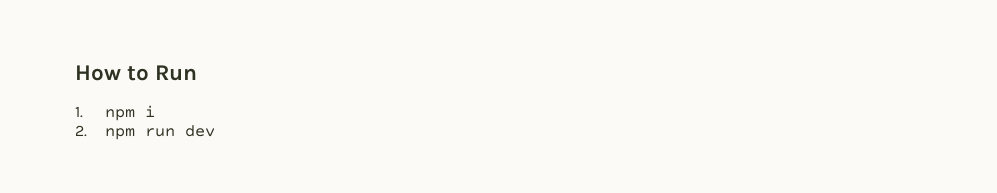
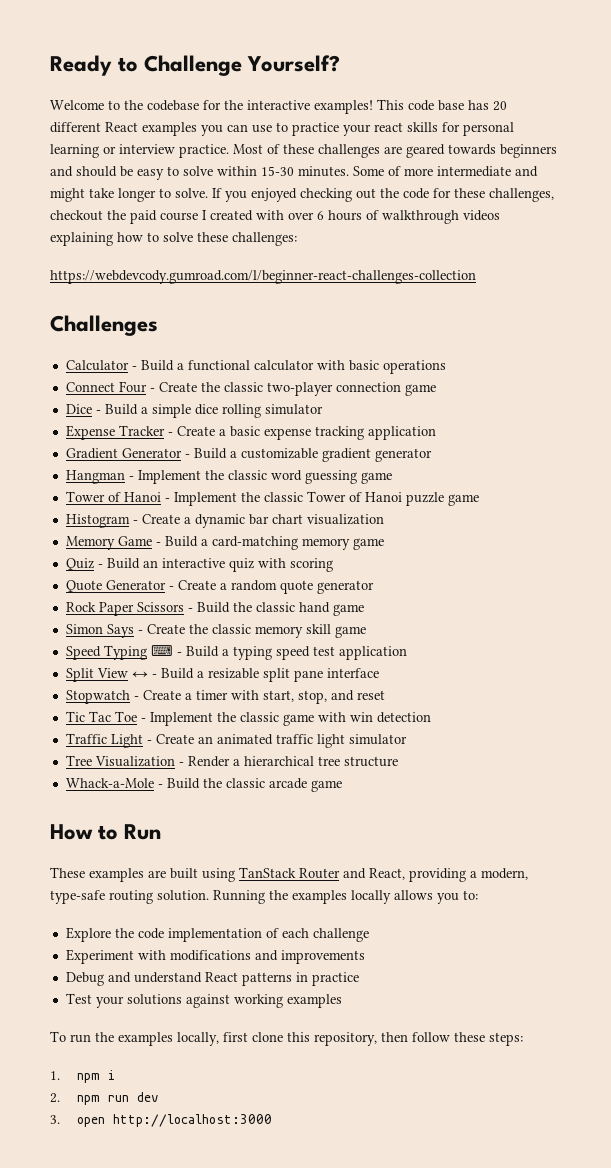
[75,65,198,81] How to Run -> [50,55,341,76] [50,99,507,114] [50,122,514,136] [50,144,557,158] [50,166,538,180] [50,188,554,202] [50,210,500,224] [50,232,297,246] [50,270,476,284] [50,315,158,336] [65,360,446,374] [65,381,436,396] [65,404,323,418] [65,425,436,440] [65,448,432,462] [65,470,392,484] [65,491,479,506] [65,514,384,528] [65,536,384,550] [65,558,333,572] [65,580,374,594] [65,602,364,616] [65,624,366,638] [65,645,407,660] [65,668,379,682] [65,690,385,704] [65,711,431,726] [65,733,407,748] [65,755,398,767] [65,778,342,792] [50,824,162,840] [50,867,528,882] [50,890,478,904] [65,927,369,942] [65,949,365,964] [65,972,359,986] [65,993,342,1008] [50,1031,523,1046] Ready to Challenge Yourself? // Welcome to the codebase for the interactive examples! This code base has 20 different React examples you can use to practice your react skills for personal learning or interview practice. Most of these challenges are geared towards beginners and should be easy to solve within 15-30 minutes. Some of more intermediate and might take longer to solve. If you enjoyed checking out the code for these challenges, checkout the paid course I created with over 6 hours of walkthrough videos explaining how to solve these challenges: // https://webdevcody.gumroad.com/l/beginner-react-challenges-collection // Challenges // Calculator - Build a functional calculator with basic operations // Connect Four - Create the classic two-player connection game // Dice - Build a simple dice rolling simulator // Expense Tracker - Create a basic expense tracking application // Gradient Generator - Build a customizable gradient generator // Hangman - Implement the classic word guessing game // Tower of Hanoi - Implement the classic Tower of Hanoi puzzle game // Histogram - Create a dynamic bar chart visualization // Memory Game - Build a card-matching memory game // Quiz - Build an interactive quiz with scoring // Quote Generator - Create a random quote generator // Rock Paper Scissors - Build the classic hand game // Simon Says - Create the classic memory skill game // Speed Typing ⌨ - Build a typing speed test application // Split View ↔ - Build a resizable split pane interface // Stopwatch - Create a timer with start, stop, and reset // Tic Tac Toe - Implement the classic game with win detection // Traffic Light - Create an animated traffic light simulator // Tree Visualization - Render a hierarchical tree structure // Whack-a-Mole - Build the classic arcade game // How to Run // These examples are built using TanStack Router and React, providing a modern, type-safe routing solution. Running the examples locally allows you to: // Explore the code implementation of each challenge // Experiment with modifications and improvements // Debug and understand React patterns in practice // Test your solutions against working examples // To run the examples locally, first clone this repository, then follow these steps:
(216, 131) none -> [50,1114,273,1127] // 3. open http://localhost:3000

